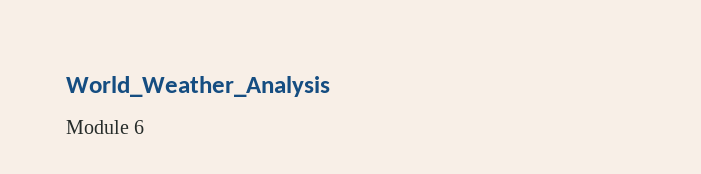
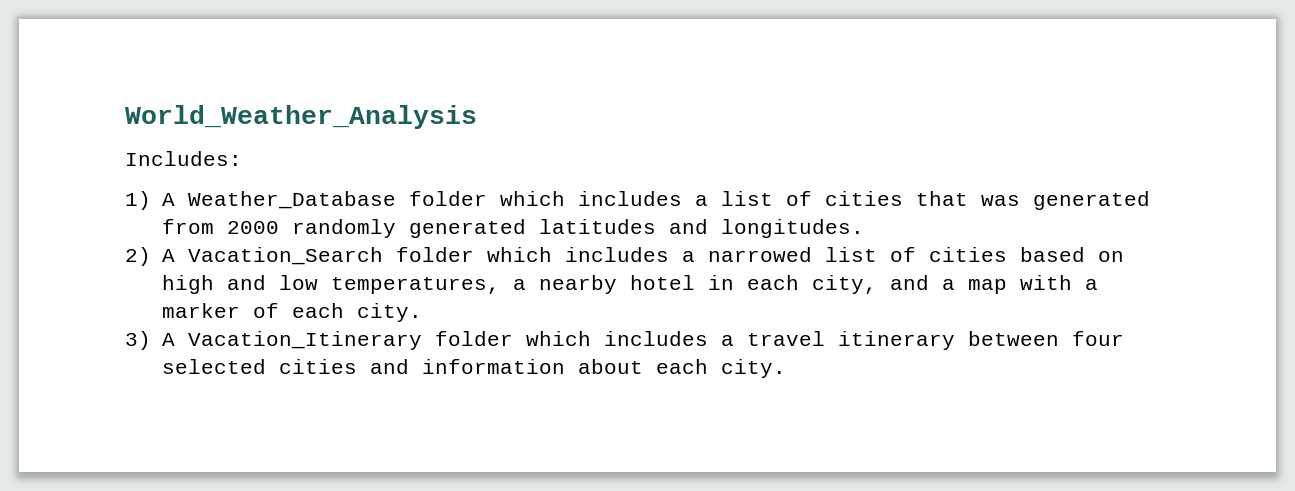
[66,120,145,134] Module 6 -> [125,151,242,166] [125,191,1150,210] [161,219,864,238] [125,247,1124,266] [161,275,1098,294] [161,303,422,322] [125,331,1124,350] [161,359,786,378] Includes: // 1) A Weather_Database folder which includes a list of cities that was generated from 2000 randomly generated latitudes and longitudes. // 2) A Vacation_Search folder which includes a narrowed list of cities based on high and low temperatures, a nearby hotel in each city, and a map with a marker of each city. // 3) A Vacation_Itinerary folder which includes a travel itinerary between four selected cities and information about each city.

